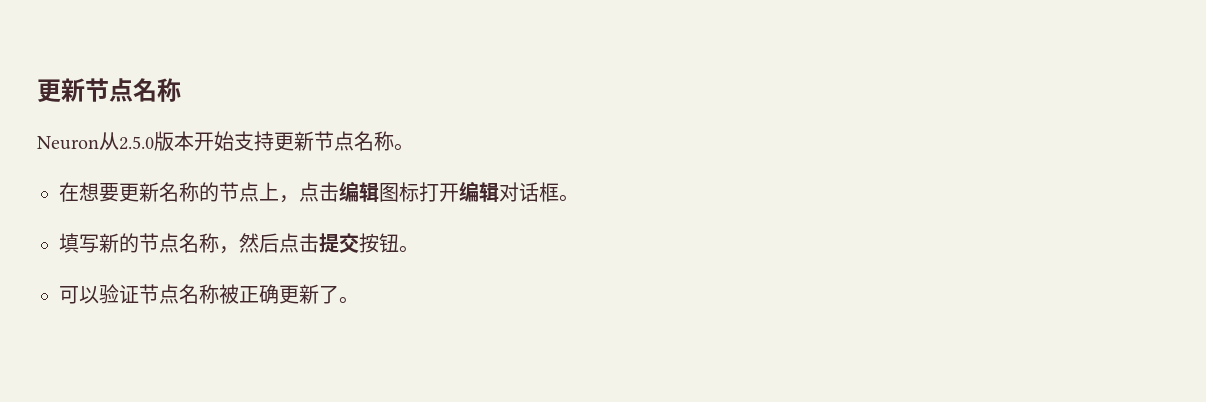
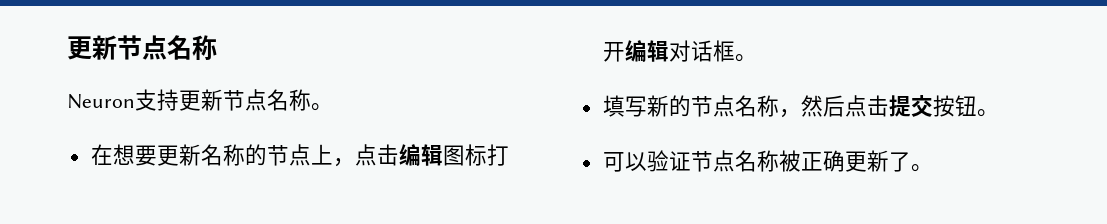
[99,131,234,151] 从2.5.0版本开始 -> (135, 101) none

